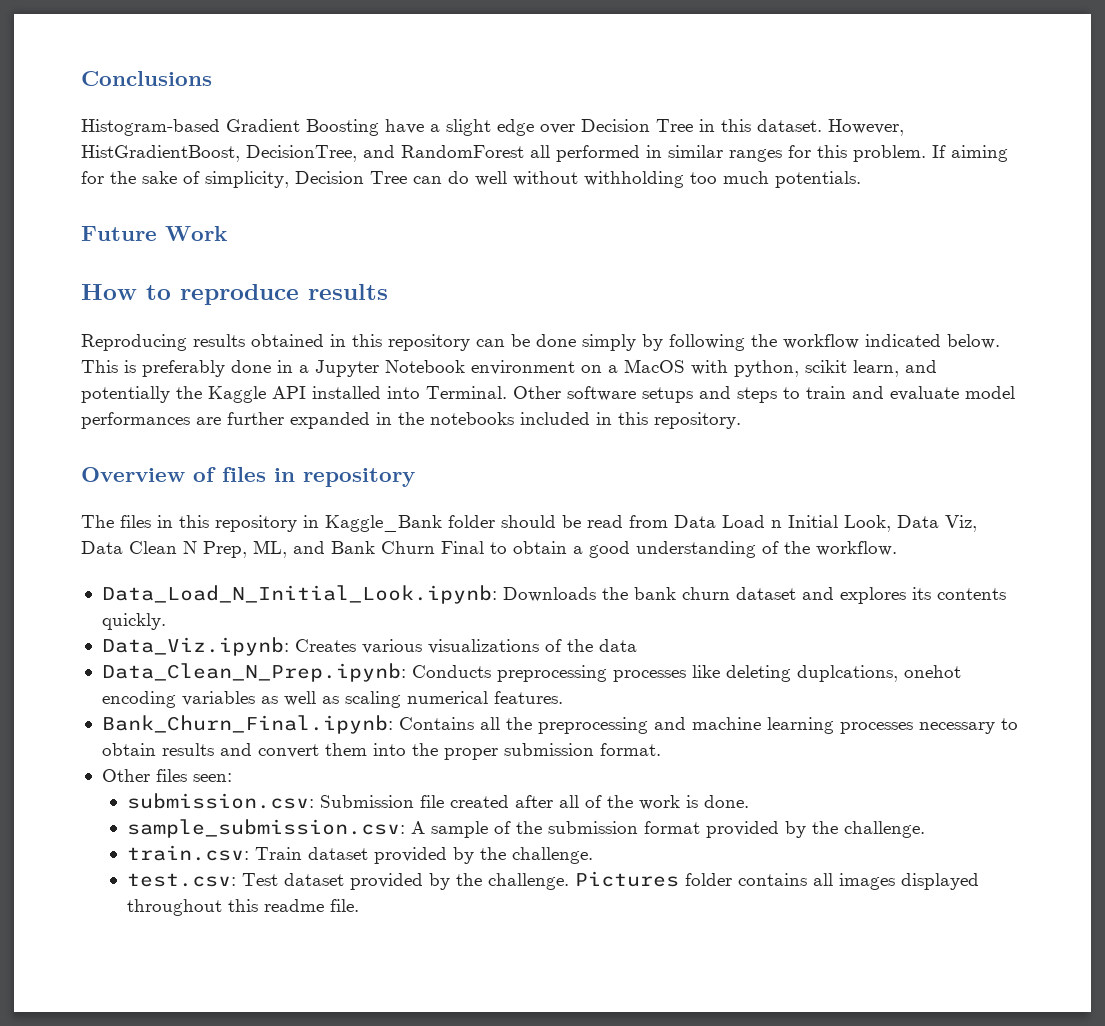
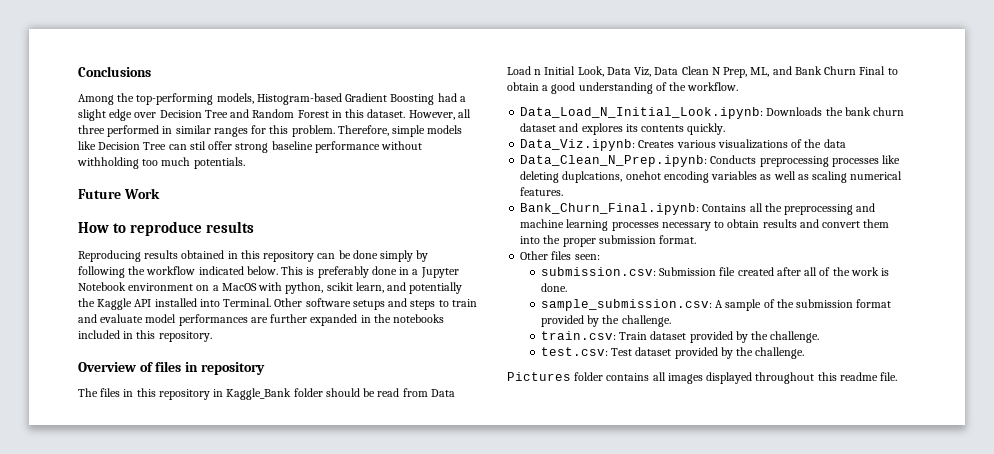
(212, 78) none -> [78,93,254,105] Among the top-performing models,
[385,119,424,134] have -> [437,93,457,102] had
(693, 125) none -> [230,109,329,118] and Random Forest
[81,145,550,162] HistGradientBoost, DecisionTree, and RandomForest all -> [457,109,471,118] [78,125,105,134] all three
[932,145,1008,162] [81,171,507,188] If aiming for the sake of simplicity, Decision Tree can do well -> [337,125,463,137] [78,141,380,153] Therefore, simple models like Decision Tree can stil offer strong baseline performance
(569, 881) none -> (805, 353) //

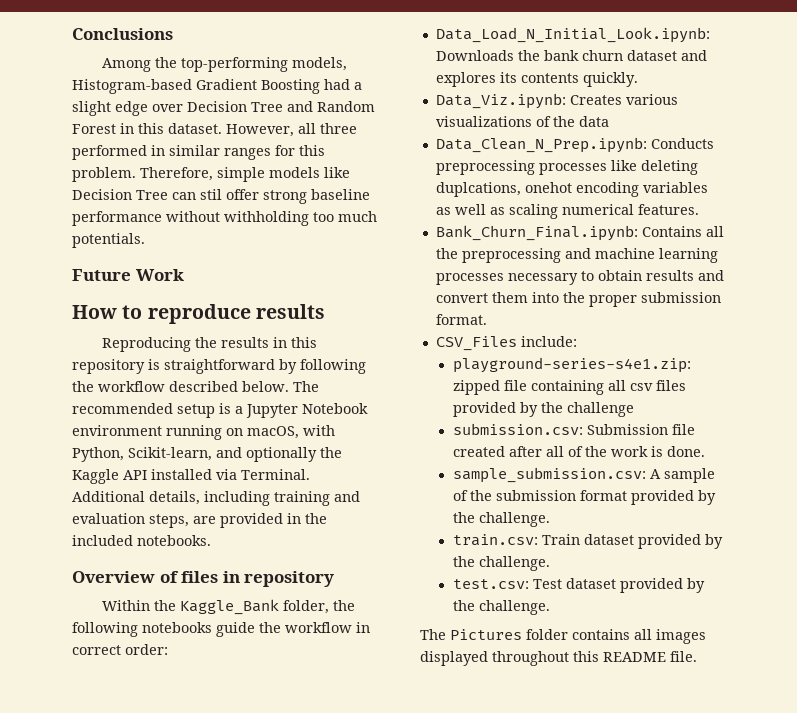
[144,250,429,262] [78,266,459,278] [78,282,463,294] [78,298,477,310] [78,314,445,326] [78,330,212,342] results obtained in this repository can be done simply by following the workflow indicated below. This is preferably done in a Jupyter Notebook environment on a MacOS with python, scikit learn, and potentially the Kaggle API installed into Terminal. Other software setups and steps to train and evaluate model performances are further expanded in the notebooks included in this repository. -> [195,337,318,348] [72,359,366,374] [72,381,319,392] [72,403,368,418] [72,425,335,440] [72,447,342,462] [72,469,310,484] [72,491,360,506] [72,513,327,528] [72,535,211,546] the results in this repository is straightforward by following the workflow described below. The recommended setup is a Jupyter Notebook environment running on macOS, with Python, Scikit-learn, and optionally the Kaggle API installed via Terminal. Additional details, including training and evaluation steps, are provided in the included notebooks.
[78,388,455,400] [507,66,898,78] [507,82,739,94] The files in this repository in Kaggle_Bank folder should be read from Data Load n Initial Look, Data Viz, Data Clean N Prep, ML, and Bank Churn Final to obtain a good understanding of the workflow. -> [102,599,356,615] [72,622,370,637] [72,644,168,655] Within the Kaggle_Bank folder, the following notebooks guide the workflow in correct order:
[520,251,600,260] Other files seen: -> [435,336,577,351] [452,357,691,373] [452,380,686,395] [452,402,634,417] CSV_Files include: // playground-series-s4e1.zip: zipped file containing all csv files provided by the challenge
(805, 353) none -> [420,629,446,640] The
[839,372,878,381] readme -> [603,652,666,662] README

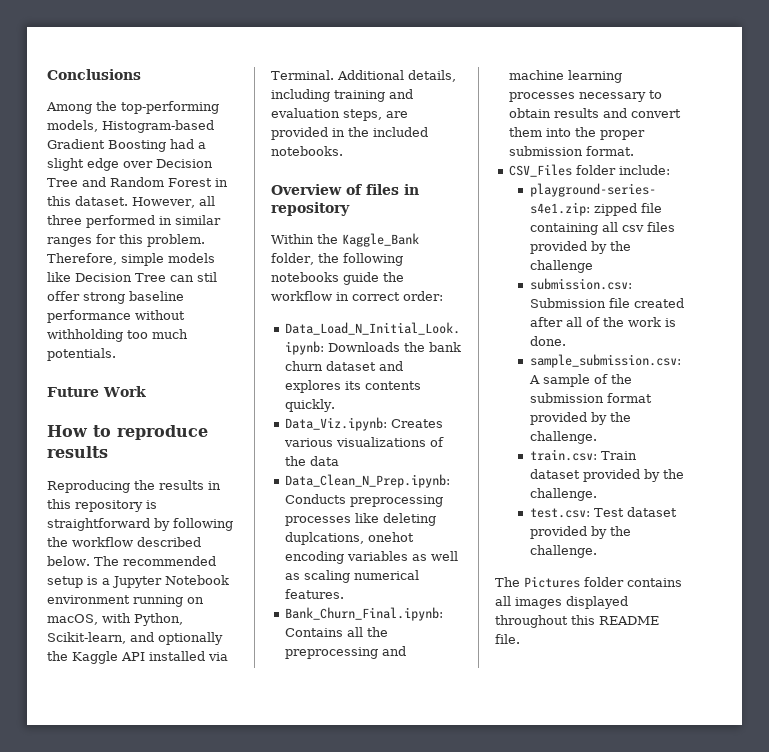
(517, 343) none -> [575,165,616,175] folder

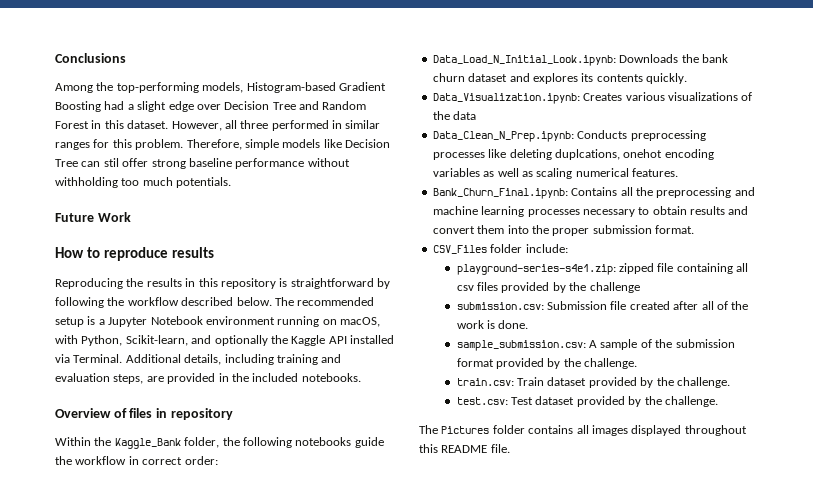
[284,417,387,431] Data_Viz.ipynb: -> [432,93,580,104] Data_Visualization.ipynb:

